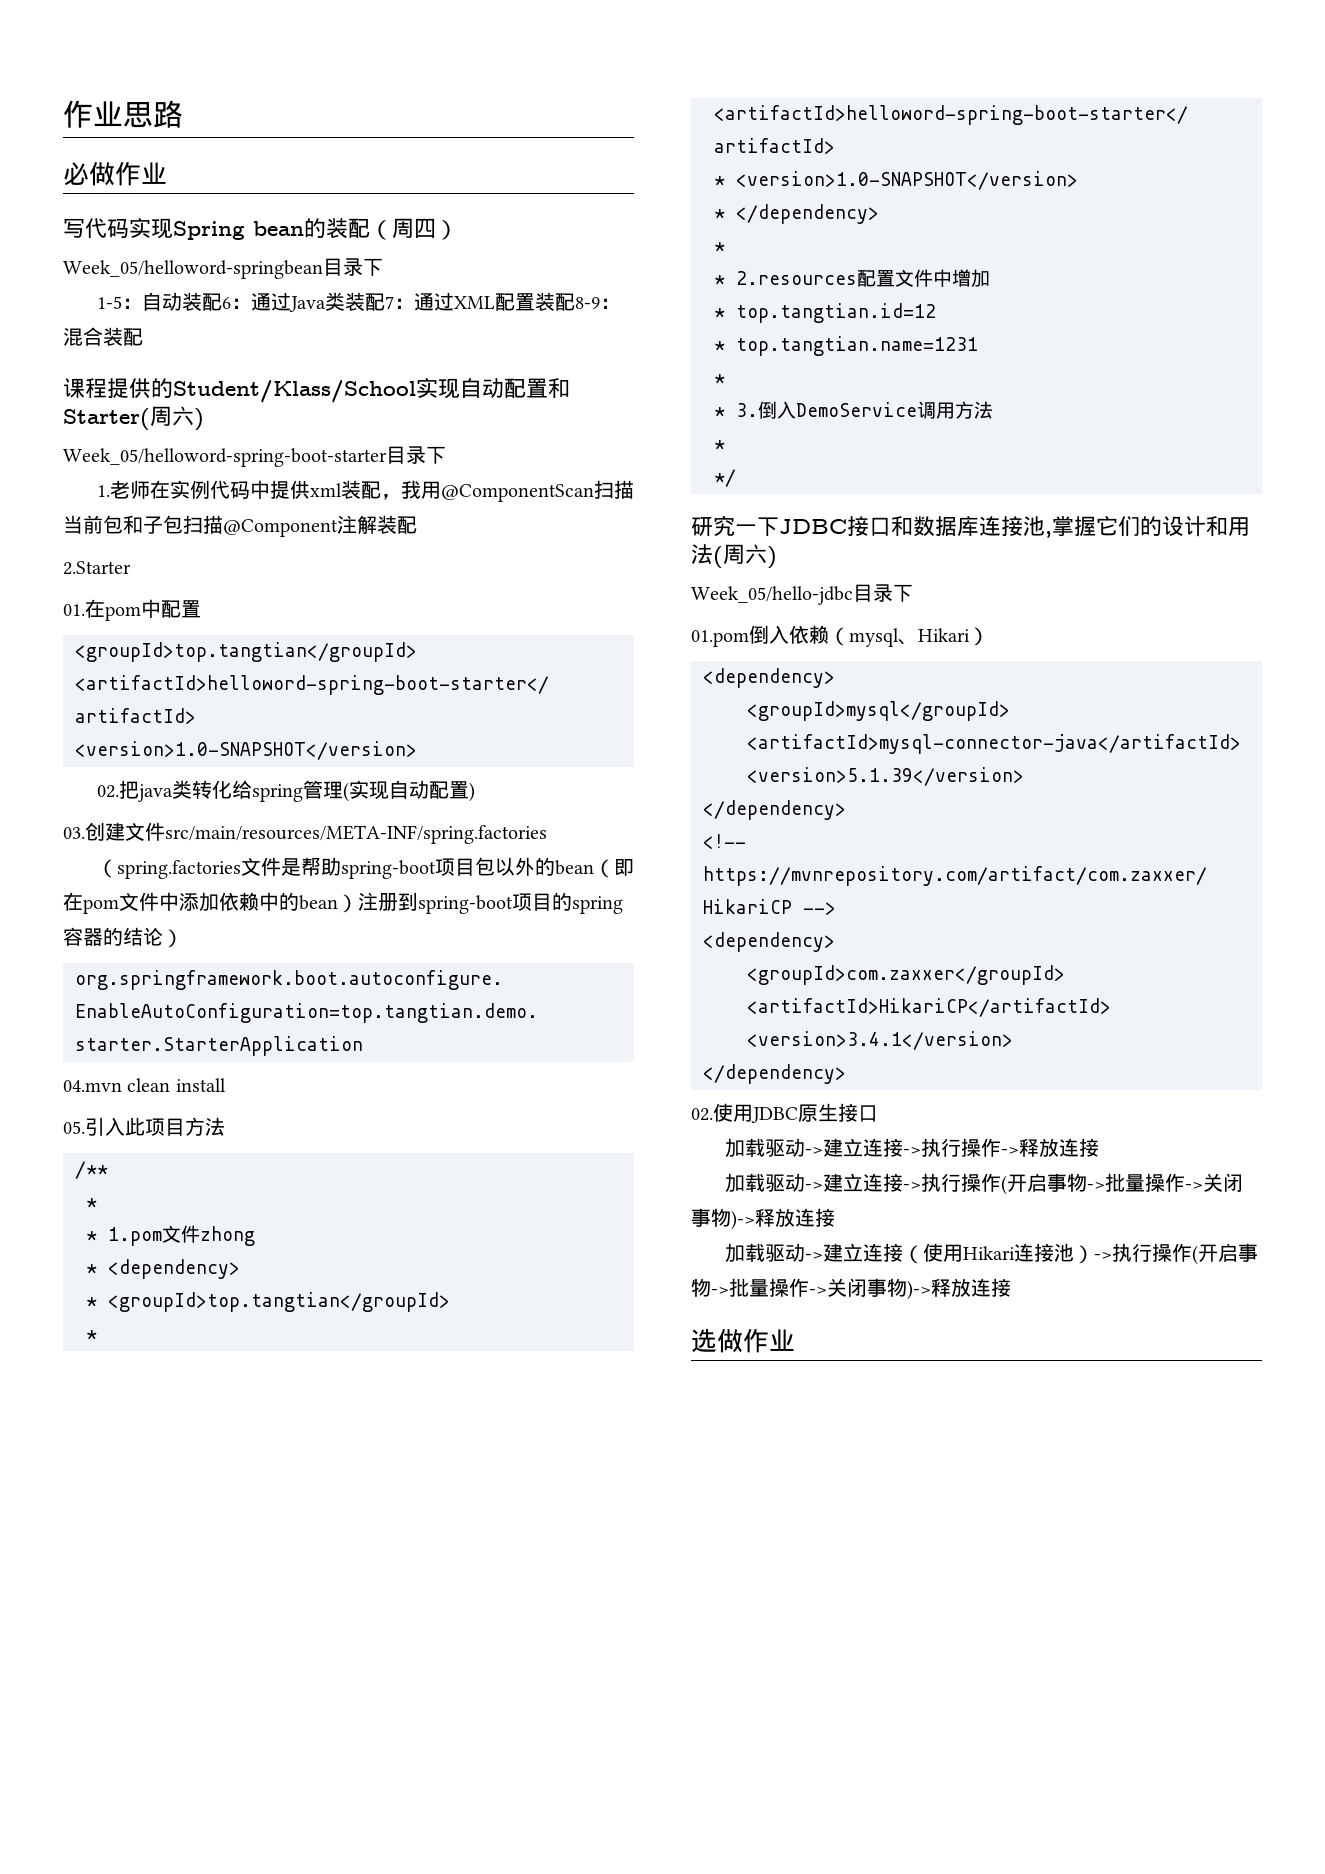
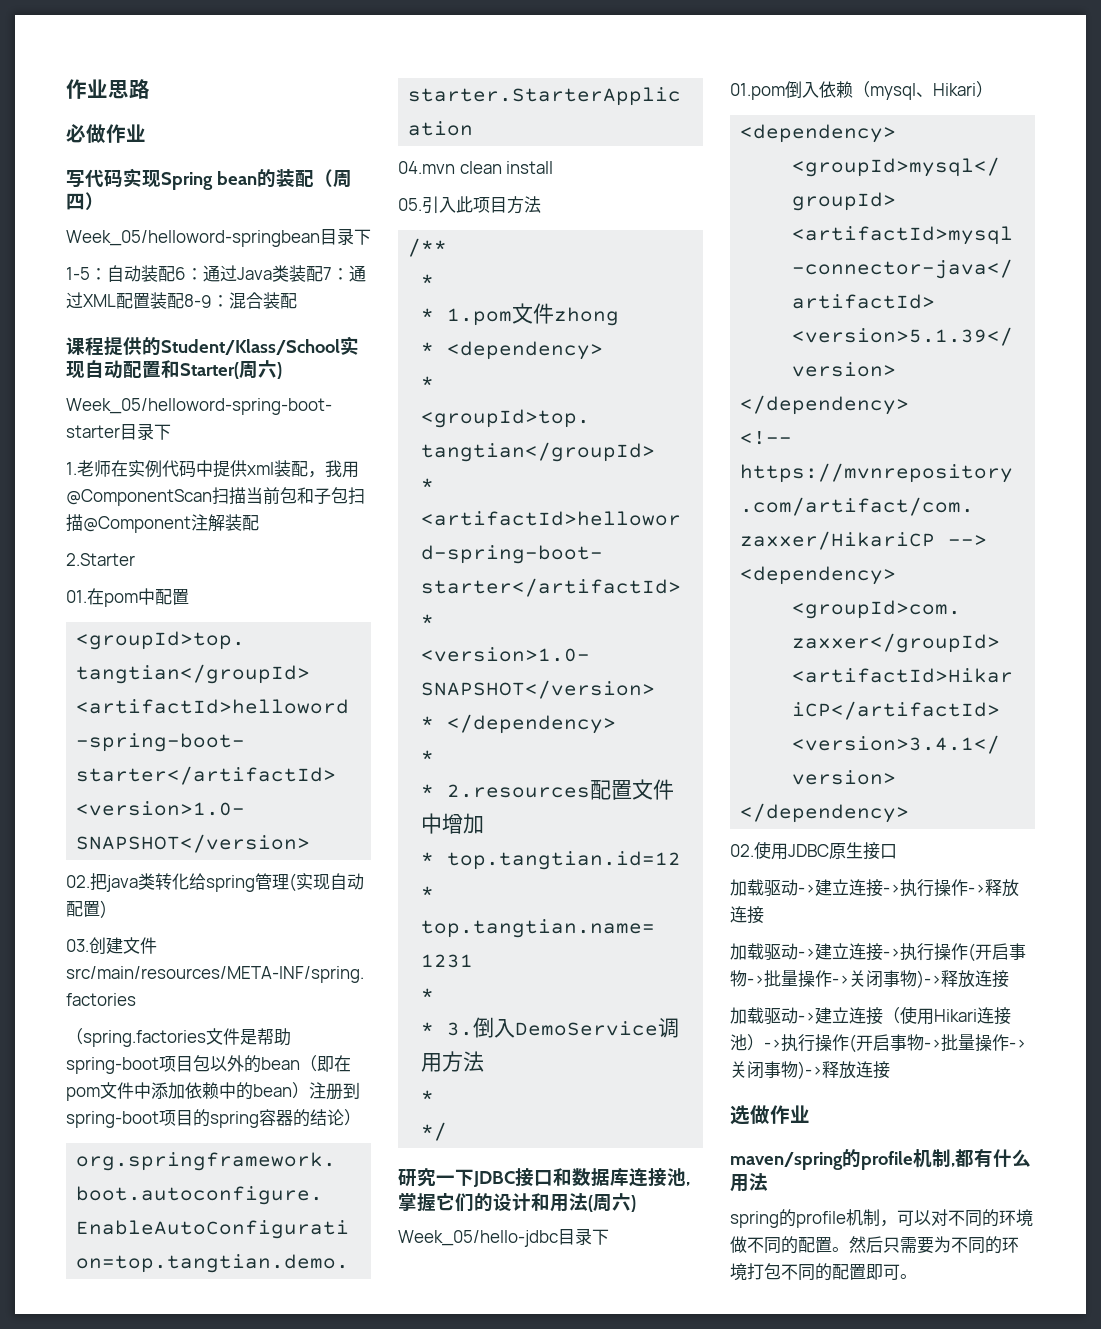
(795, 1340) none -> [730,1149,1031,1170] [730,1173,768,1192] [730,1209,1033,1228] [730,1236,1019,1254] [730,1263,917,1281] // maven/spring的profile机制,都有什么用法 // spring的profile机制，可以对不同的环境做不同的配置。然后只需要为不同的环境打包不同的配置即可。

